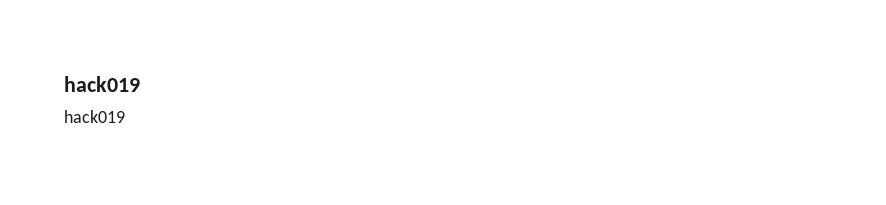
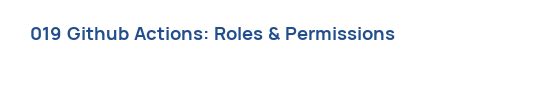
[64,76,140,92] [64,110,125,123] hack019 // hack019 -> [30,27,395,40] 019 Github Actions: Roles & Permissions

